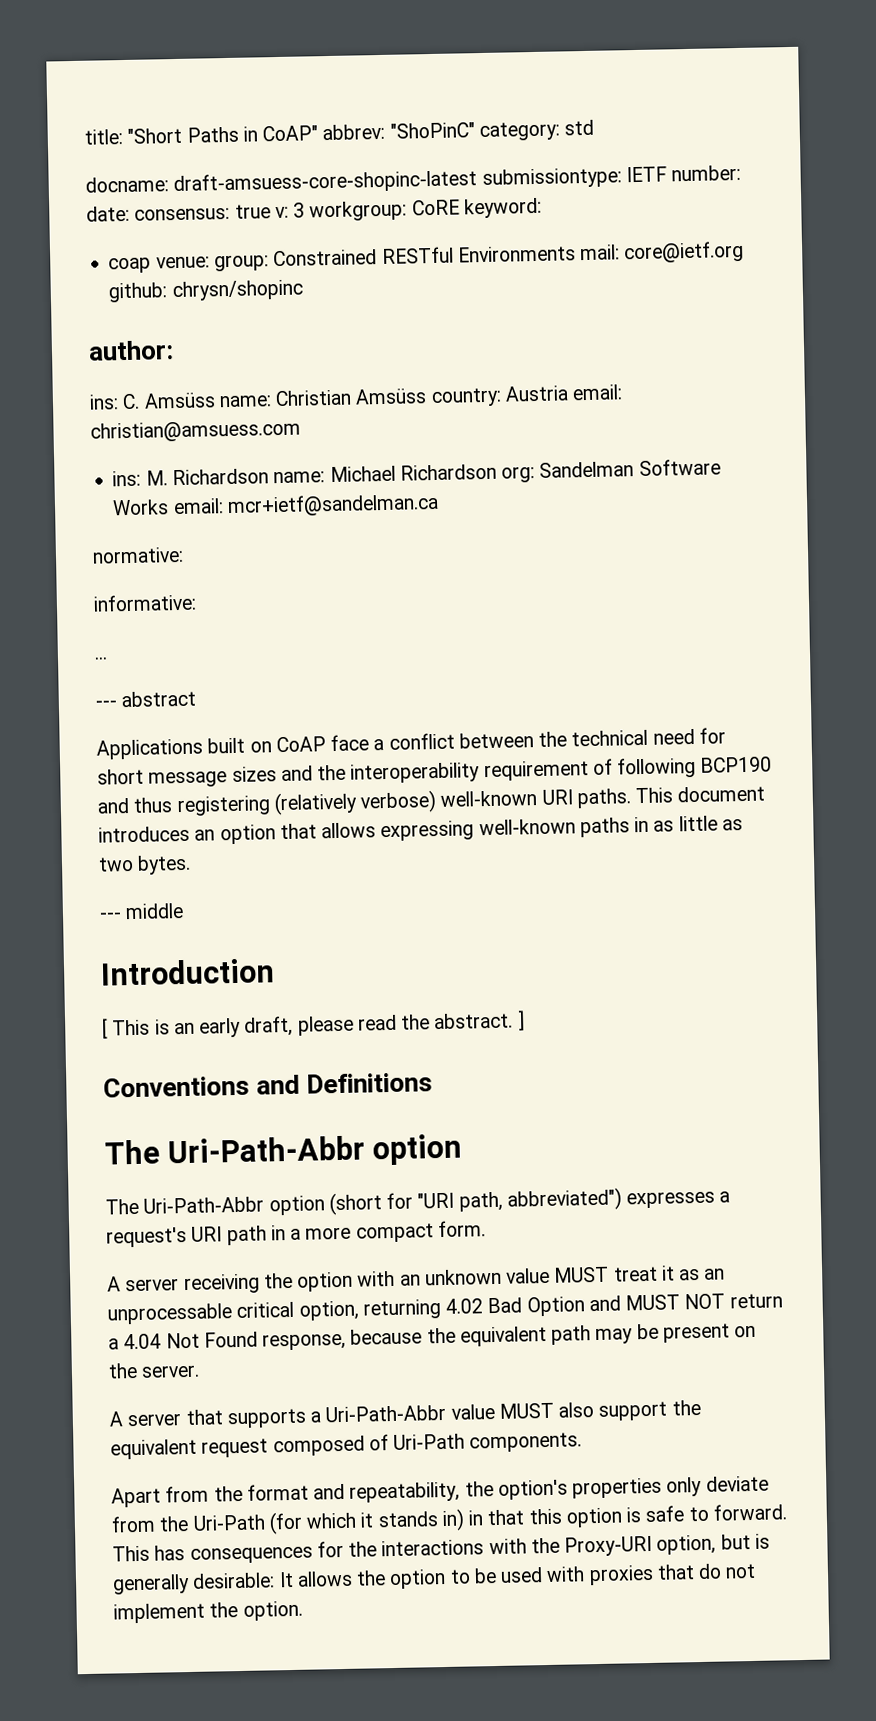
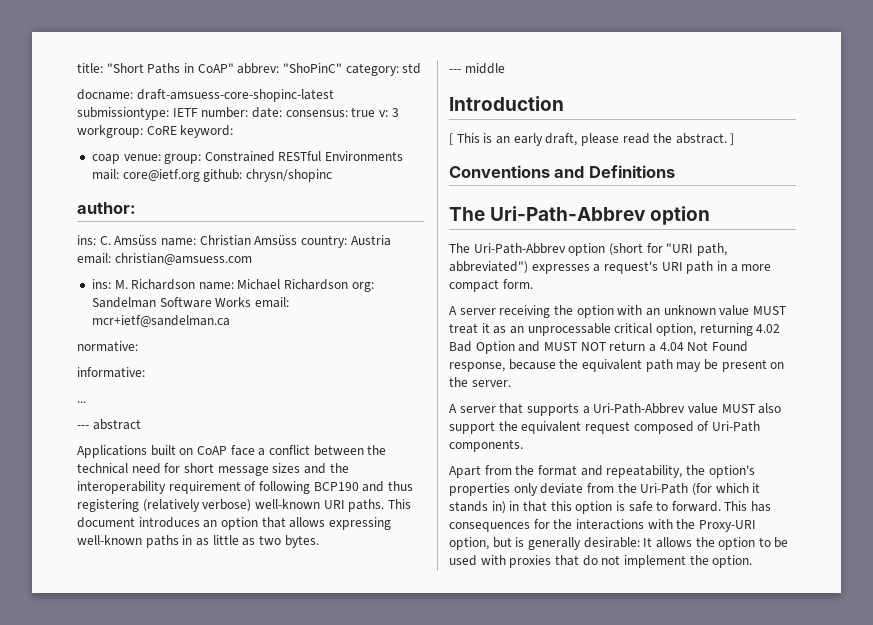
[167,1135,366,1164] Uri-Path-Abbr -> [490,206,647,221] Uri-Path-Abbrev
[143,1196,265,1214] Uri-Path-Abbr -> [473,243,566,254] Uri-Path-Abbrev
[325,1404,447,1423] Uri-Path-Abbr -> [593,403,686,414] Uri-Path-Abbrev

